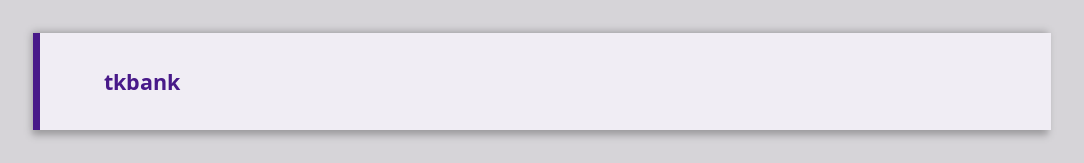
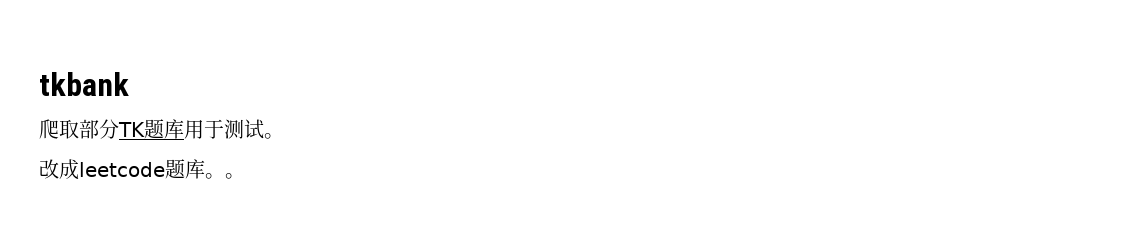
(181, 82) none -> [39,119,284,139] [39,159,245,180] // 爬取部分TK题库用于测试。 // 改成leetcode题库。。

